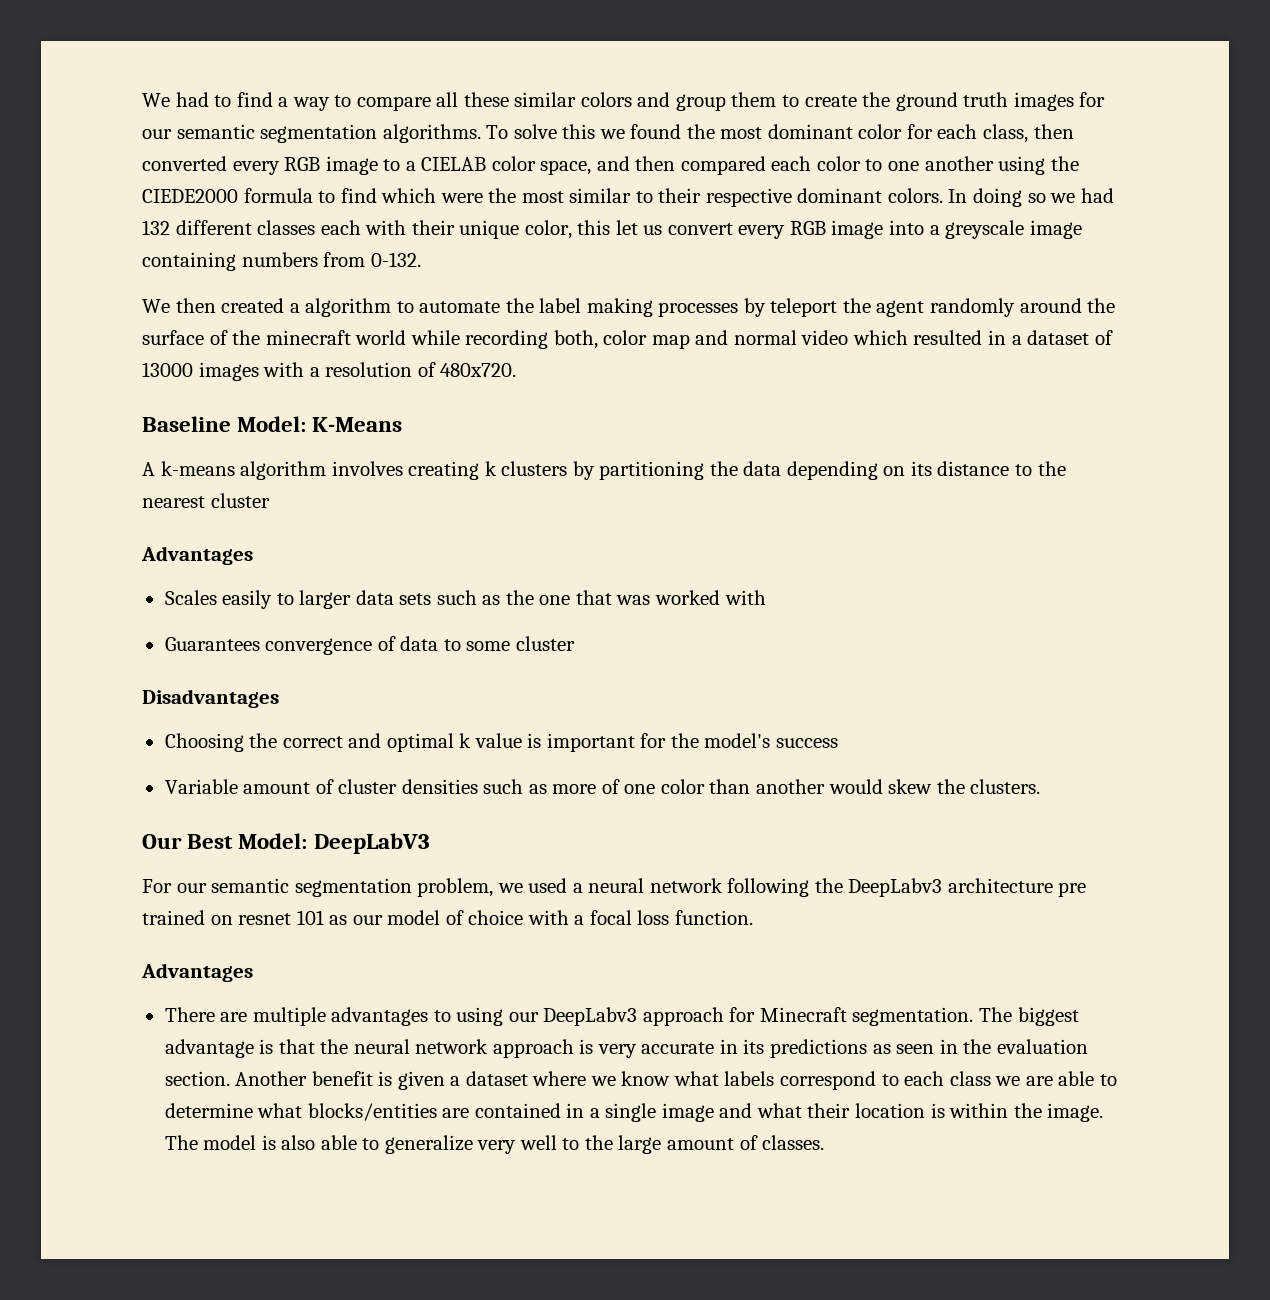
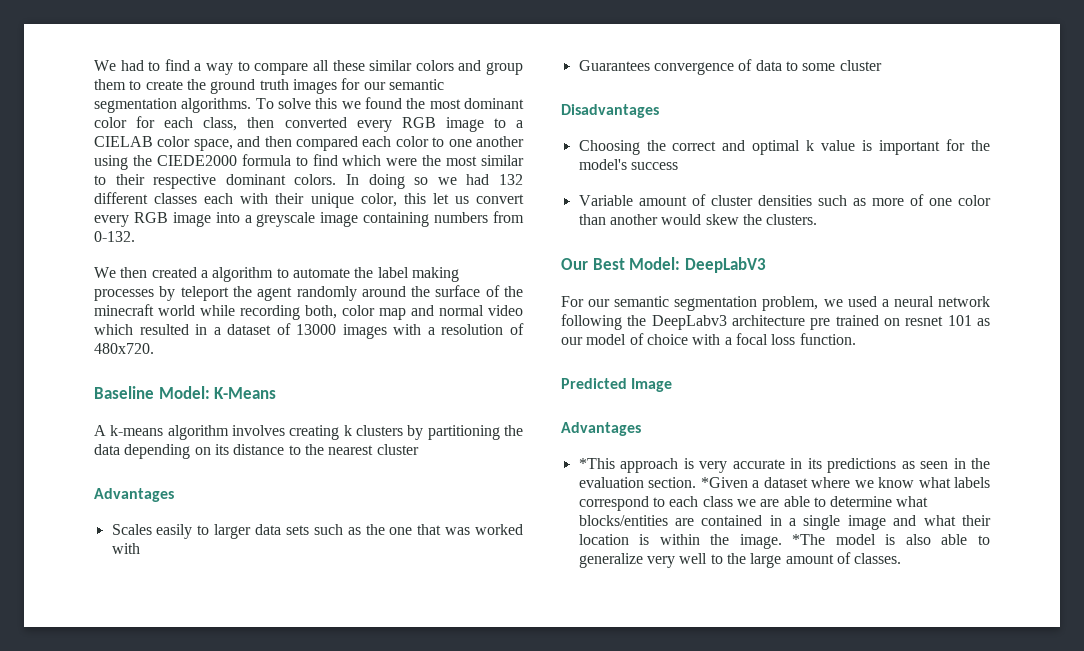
[141,963,253,982] [164,1007,1079,1026] [164,1039,489,1058] // Advantages // There are multiple advantages to using our DeepLabv3 approach for Minecraft segmentation. The biggest advantage is that the neural network -> [561,378,673,392] [561,422,641,436] [578,458,615,469] // Predicted Image // Advantages // *This
[235,1071,445,1090] Another benefit is given -> [700,477,748,488] *Given
[164,1135,198,1150] The -> [792,534,826,545] *The

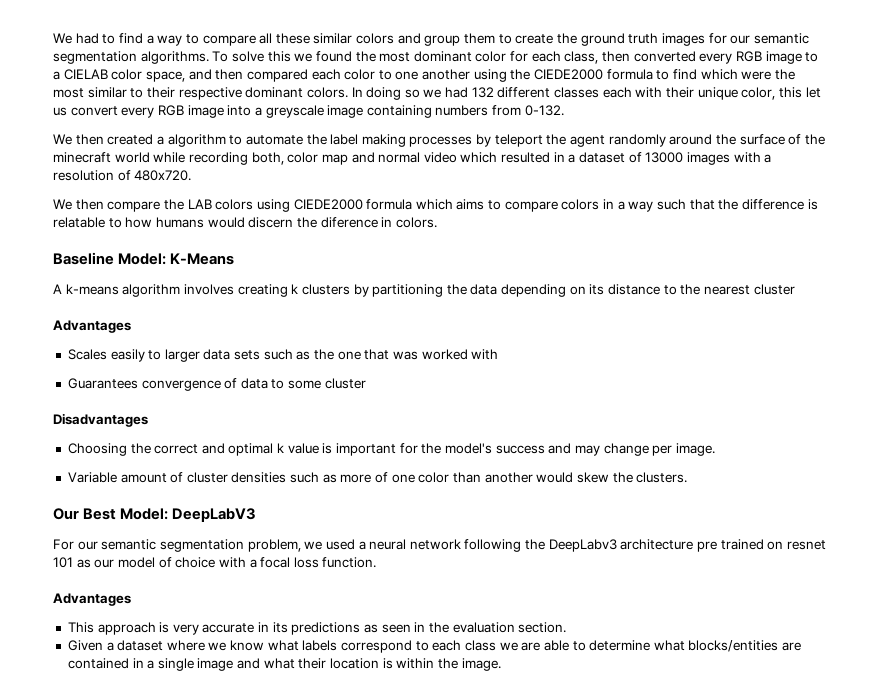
(154, 348) none -> [53,199,818,212] [53,217,437,228] // We then compare the LAB colors using CIEDE2000 formula which aims to compare colors in a way such that the difference is relatable to how humans would discern the diference in colors.
(678, 166) none -> [548,443,715,456] and may change per image.
[561,378,673,392] [561,422,641,436] [578,458,615,469] // Predicted Image // Advantages // *This -> [53,593,131,606] [67,622,94,633] // Advantages // This
[700,477,748,488] *Given -> [67,640,103,651] // Given
[792,534,990,545] [578,552,902,568] *The model is also able to generalize very well to the large amount of classes. -> (501, 664) none

